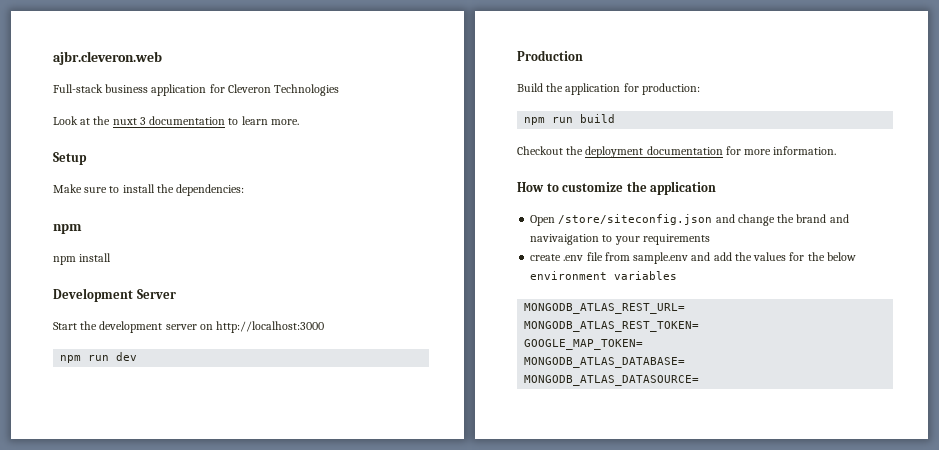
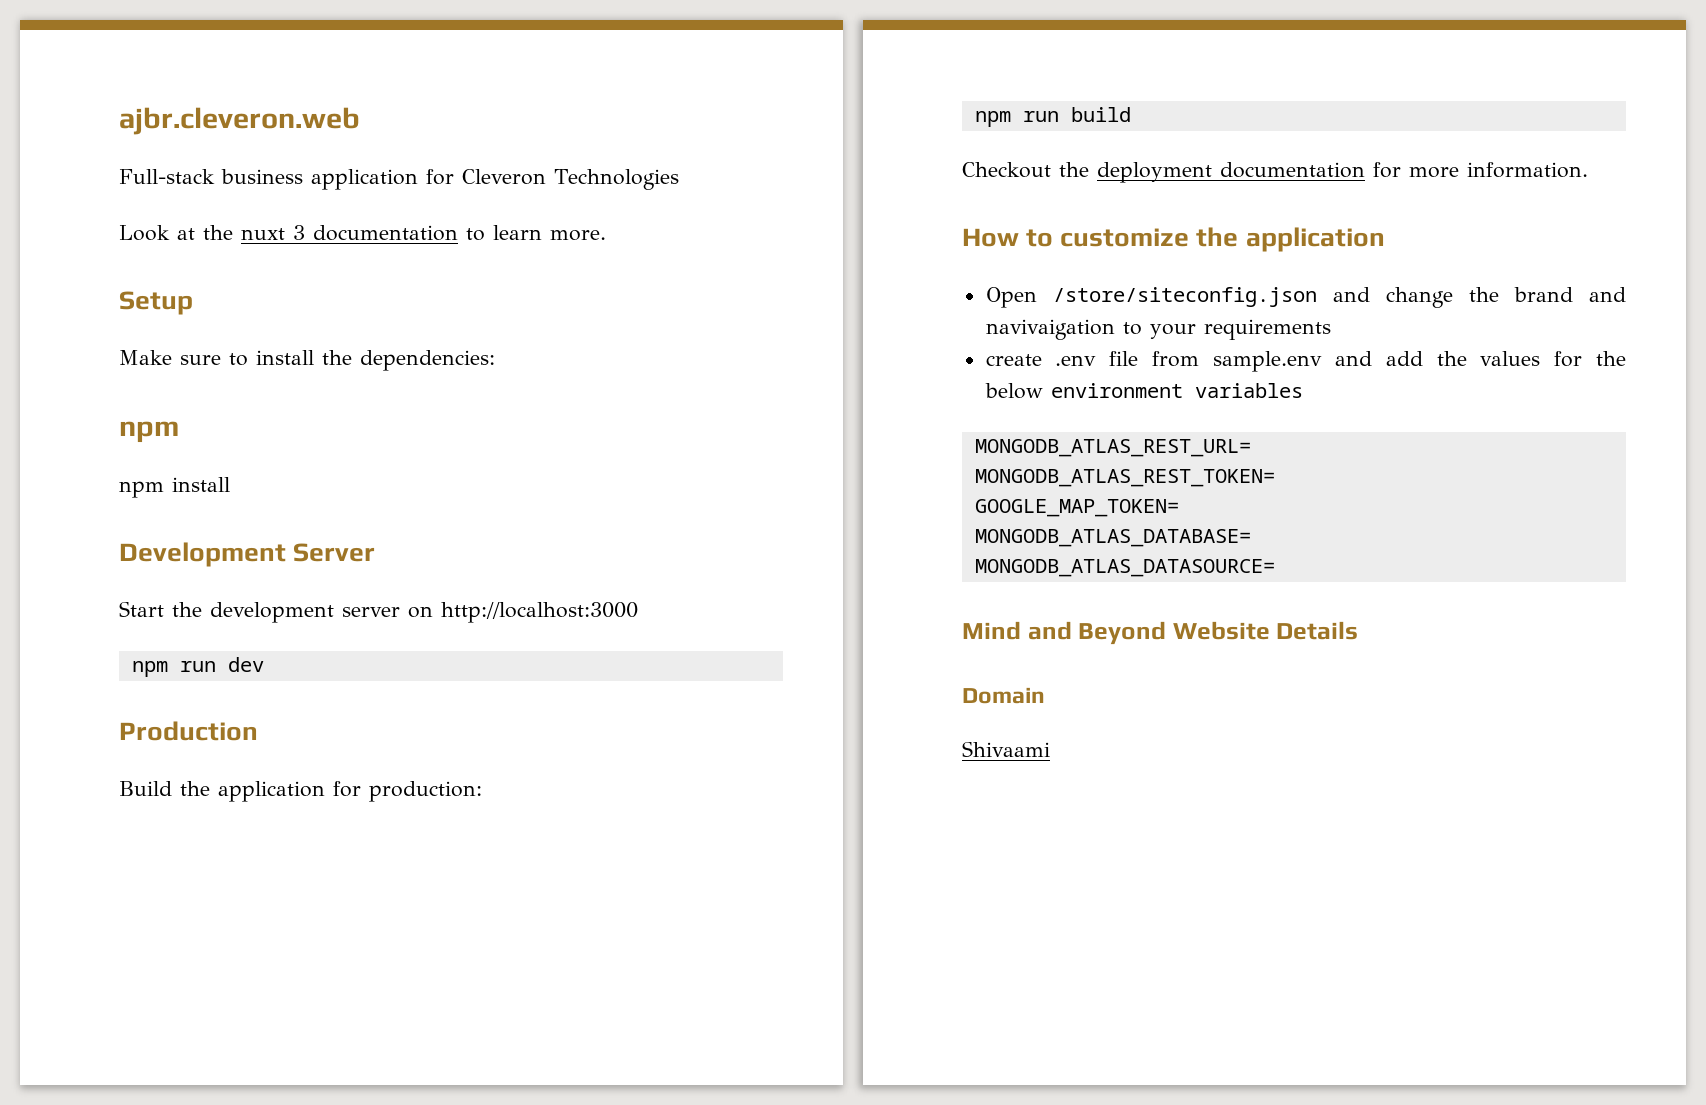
(700, 380) none -> [962,621,1359,645] [962,687,1045,704] [962,741,1050,757] // Mind and Beyond Website Details // Domain // Shivaami

